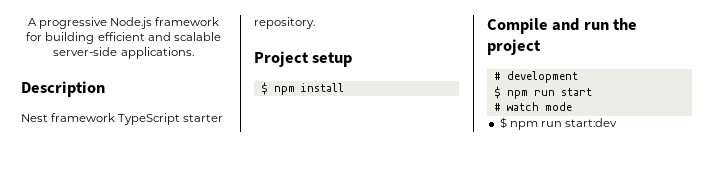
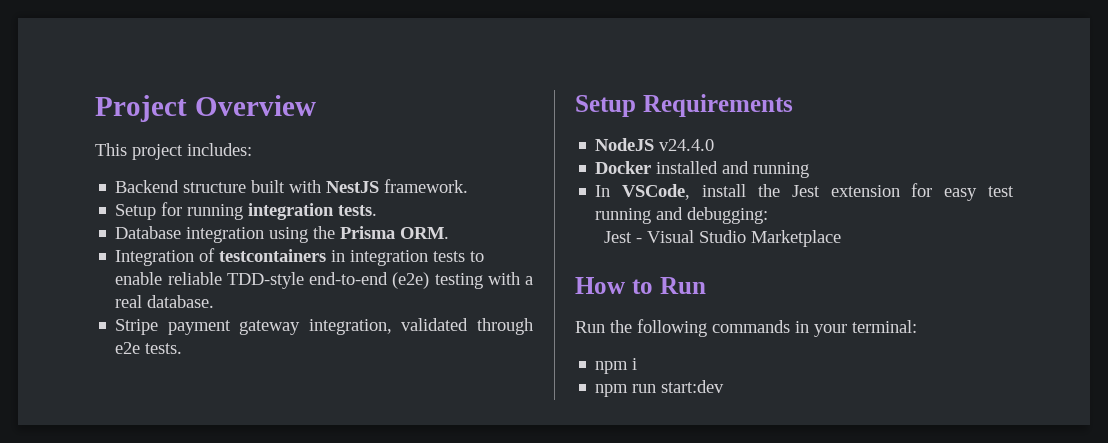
[27,17,220,29] [26,32,221,44] [53,47,194,59] [21,81,105,97] [21,113,224,125] [254,17,315,29] [254,51,353,67] [260,82,344,95] [487,18,638,34] [487,39,541,55] [493,71,578,83] [493,86,592,99] [493,102,572,111] [499,117,507,129] A progressive Node.js framework for building efficient and scalable server-side applications. // Description // Nest framework TypeScript starter repository. // Project setup // $ npm install // Compile and run the project // # development // $ npm run start // # watch mode // $ -> [95,95,316,122] [95,143,252,160] [115,179,469,193] [115,202,378,220] [115,226,450,243] [115,248,485,266] [115,272,533,289] [115,295,215,308] [115,318,533,335] [115,342,183,354] [575,94,793,117] [595,138,715,151] [595,161,810,178] [595,183,1014,201] [595,207,769,224] [603,230,841,247] [575,277,706,294] [575,319,917,337] [595,358,638,374] Project Overview // This project includes: // Backend structure built with NestJS framework. // Setup for running integration tests. // Database integration using the Prisma ORM. // Integration of testcontainers in integration tests to enable reliable TDD-style end-to-end (e2e) testing with a real database. // Stripe payment gateway integration, validated through e2e tests. // Setup Requirements // NodeJS v24.4.0 // Docker installed and running // In VSCode, install the Jest extension for easy test running and debugging: // Jest - Visual Studio Marketplace // How to Run // Run the following commands in your terminal: // npm i //

